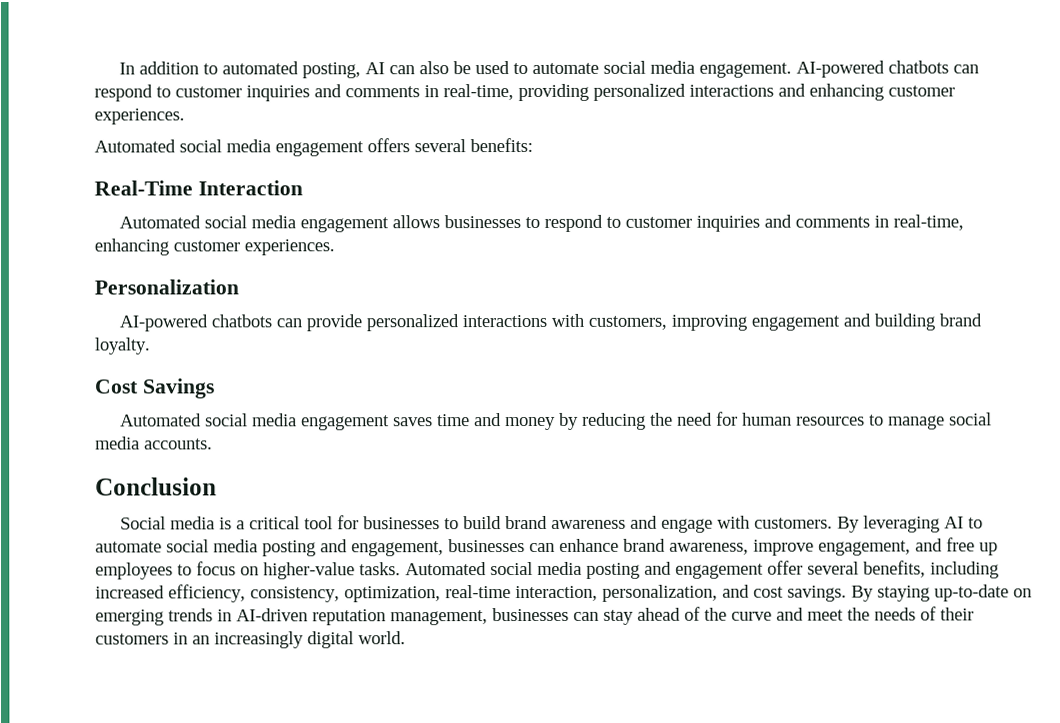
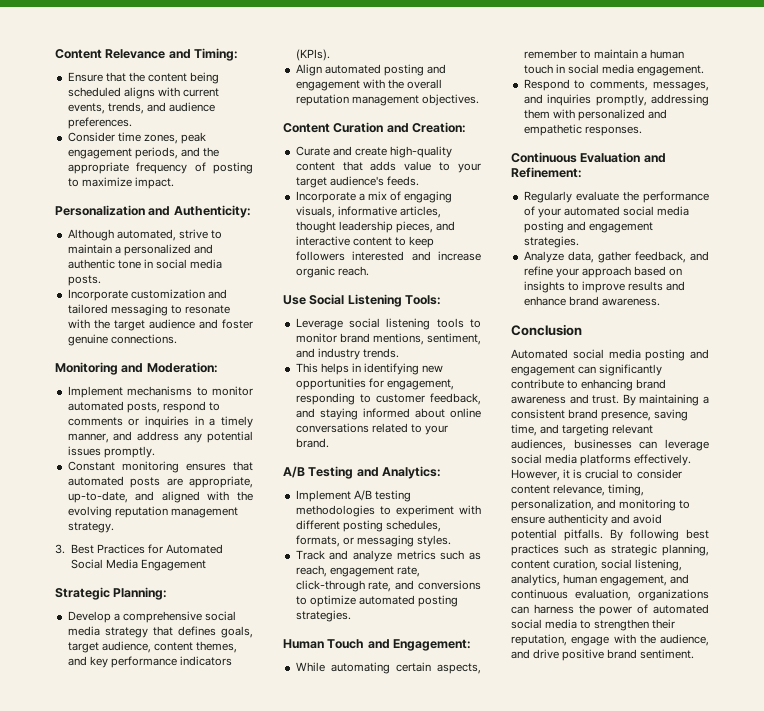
[118,60,979,79] [94,83,955,102] [94,108,185,125] [94,137,533,157] [94,180,303,196] [118,214,964,233] [94,238,335,256] [94,279,239,295] [118,313,982,332] [94,337,150,355] [95,378,215,399] [119,411,992,431] [95,436,213,450] [95,477,217,496] [119,515,983,533] [95,537,998,557] [95,561,401,580] In addition to automated posting, AI can also be used to automate social media engagement. AI-powered chatbots can respond to customer inquiries and comments in real-time, providing personalized interactions and enhancing customer experiences. // Automated social media engagement offers several benefits: // Real-Time Interaction // Automated social media engagement allows businesses to respond to customer inquiries and comments in real-time, enhancing customer experiences. // Personalization // AI-powered chatbots can provide personalized interactions with customers, improving engagement and building brand loyalty. // Cost Savings // Automated social media engagement saves time and money by reducing the need for human resources to manage social media accounts. // Conclusion // Social media is a critical tool for businesses to build brand awareness and engage with customers. By leveraging AI to automate social media posting and engagement, businesses can enhance brand awareness, improve engagement, and free up employees to focus on higher-value tasks. -> [55,48,239,61] [67,72,220,84] [67,87,219,99] [67,102,215,114] [67,117,132,129] [67,132,206,144] [67,147,219,159] [67,162,253,174] [67,177,174,189] [55,205,251,218] [67,229,222,241] [67,244,213,256] [67,259,223,269] [67,275,101,286] [67,289,227,301] [67,304,230,316] [67,319,253,331] [67,334,177,346] [55,362,218,375] [67,386,253,398] [67,401,220,413] [67,416,253,428] [67,431,253,443] [67,446,155,458] [67,461,253,473] [67,476,253,488] [67,491,253,503] [67,506,238,518] [67,522,114,533] [55,544,224,554] [70,559,206,571] [55,587,168,600] [67,611,236,623] [67,626,253,638] [67,641,237,653] [67,656,232,668] [295,49,330,61] [295,64,446,76] [295,79,442,91] [295,94,479,106] [283,122,467,133] [295,146,452,158] [295,161,481,173] [295,176,419,188] [295,191,453,203] [295,206,441,218] [295,221,455,233] [295,236,434,248] [295,251,481,261] [295,266,369,278] [283,294,442,307] [295,318,481,330] [295,333,481,345] [295,348,399,360] [295,363,444,375] [295,378,454,390] [295,393,481,405] [295,408,481,420] [295,423,448,435] [295,438,329,448] [283,466,442,479] [295,490,411,502] [295,505,481,517] [295,520,441,532] [295,535,451,547] [295,550,481,562] [295,565,420,577] [295,580,481,592] [295,595,458,607] [295,610,351,622] [283,639,472,651] [295,662,481,674] [523,49,685,59] [523,64,705,76] [523,79,709,91] [523,94,709,106] [523,109,667,121] [523,124,642,136] [511,152,666,163] [511,167,582,178] [523,191,709,203] [523,206,690,218] [523,221,653,233] [523,236,579,248] [523,251,709,263] [523,266,683,278] [523,281,686,293] [523,296,660,306] [511,324,582,336] Content Relevance and Timing: // Ensure that the content being scheduled aligns with current events, trends, and audience preferences. // Consider time zones, peak engagement periods, and the appropriate frequency of posting to maximize impact. // Personalization and Authenticity: // Although automated, strive to maintain a personalized and authentic tone in social media posts. // Incorporate customization and tailored messaging to resonate with the target audience and foster genuine connections. // Monitoring and Moderation: // Implement mechanisms to monitor automated posts, respond to comments or inquiries in a timely manner, and address any potential issues promptly. // Constant monitoring ensures that automated posts are appropriate, up-to-date, and aligned with the evolving reputation management strategy. // 3. Best Practices for Automated Social Media Engagement // Strategic Planning: // Develop a comprehensive social media strategy that defines goals, target audience, content themes, and key performance indicators (KPIs). // Align automated posting and engagement with the overall reputation management objectives. // Content Curation and Creation: // Curate and create high-quality content that adds value to your target audience's feeds. // Incorporate a mix of engaging visuals, informative articles, thought leadership pieces, and interactive content to keep followers interested and increase organic reach. // Use Social Listening Tools: // Leverage social listening tools to monitor brand mentions, sentiment, and industry trends. // This helps in identifying new opportunities for engagement, responding to customer feedback, and staying informed about online conversations related to your brand. // A/B Testing and Analytics: // Implement A/B testing methodologies to experiment with different posting schedules, formats, or messaging styles. // Track and analyze metrics such as reach, engagement rate, click-through rate, and conversions to optimize automated posting strategies. // Human Touch and Engagement: // While automating certain aspects, remember to maintain a human touch in social media engagement. // Respond to comments, messages, and inquiries promptly, addressing them with personalized and empathetic responses. // Continuous Evaluation and Refinement: // Regularly evaluate the performance of your automated social media posting and engagement strategies. // Analyze data, gather feedback, and refine your approach based on insights to improve results and enhance brand awareness. // Conclusion //
[767,560,999,579] [95,584,1032,603] [95,606,974,626] [95,631,406,649] offer several benefits, including increased efficiency, consistency, optimization, real-time interaction, personalization, and cost savings. By staying up-to-date on emerging trends in AI-driven reputation management, businesses can stay ahead of the curve and meet the needs of their customers in an increasingly digital world. -> [578,364,663,376] [511,379,667,391] [511,394,709,406] [511,409,689,421] [511,424,654,436] [511,439,709,451] [511,454,692,466] [511,469,682,481] [511,484,645,496] [511,499,691,511] [511,514,663,526] [511,529,709,541] [511,544,709,556] [511,559,683,571] [511,574,690,586] [511,589,709,601] [511,604,709,616] [511,619,676,631] [511,634,709,646] [511,649,695,661] can significantly contribute to enhancing brand awareness and trust. By maintaining a consistent brand presence, saving time, and targeting relevant audiences, businesses can leverage social media platforms effectively. However, it is crucial to consider content relevance, timing, personalization, and monitoring to ensure authenticity and avoid potential pitfalls. By following best practices such as strategic planning, content curation, social listening, analytics, human engagement, and continuous evaluation, organizations can harness the power of automated social media to strengthen their reputation, engage with the audience, and drive positive brand sentiment.

